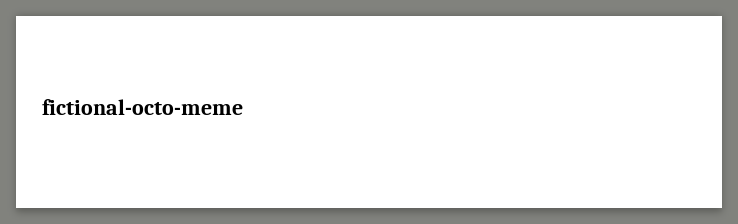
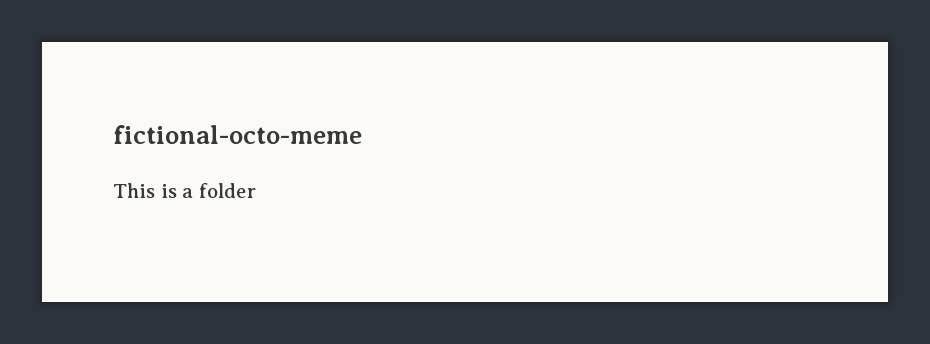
(243, 107) none -> [113,183,256,198] // This is a folder

